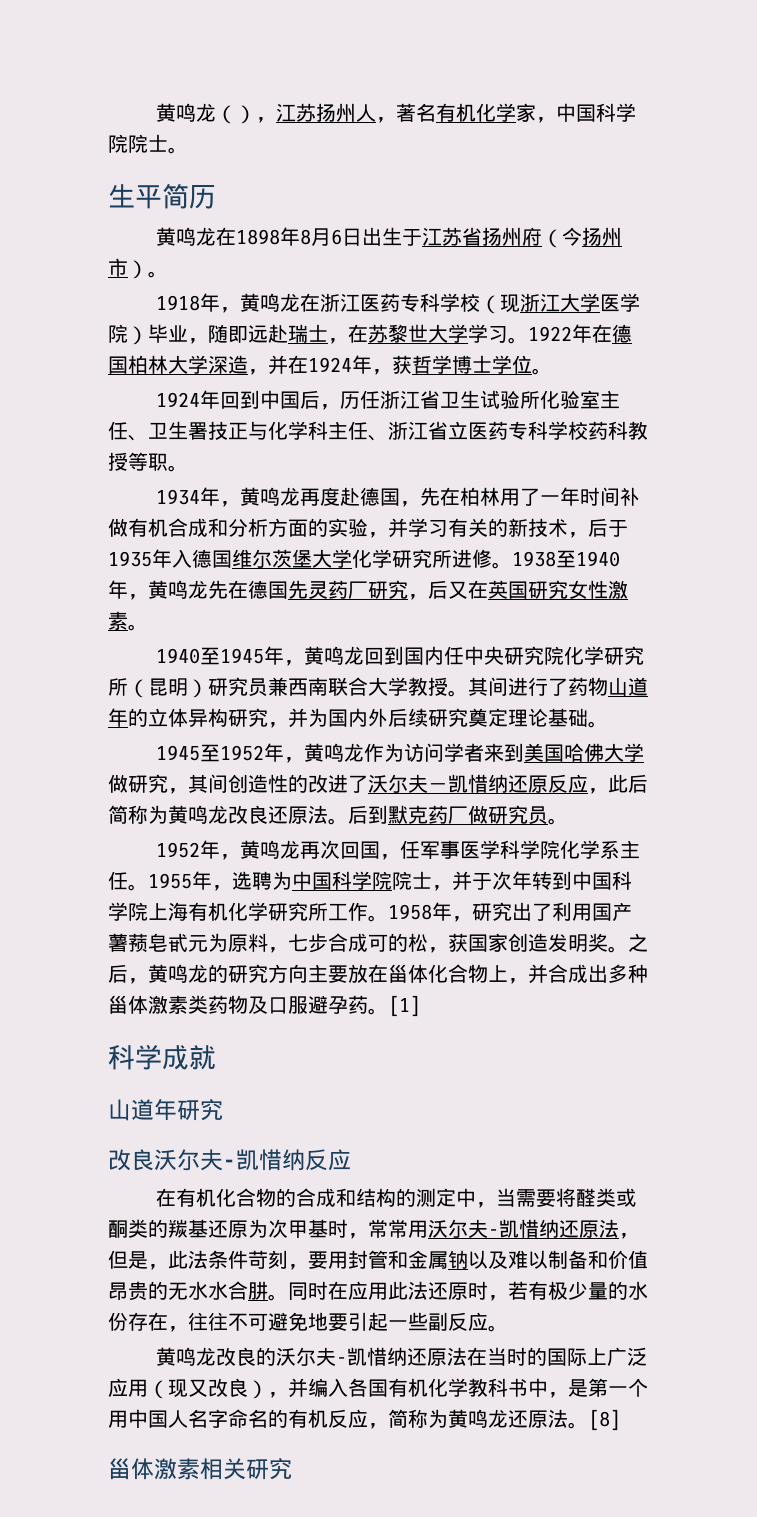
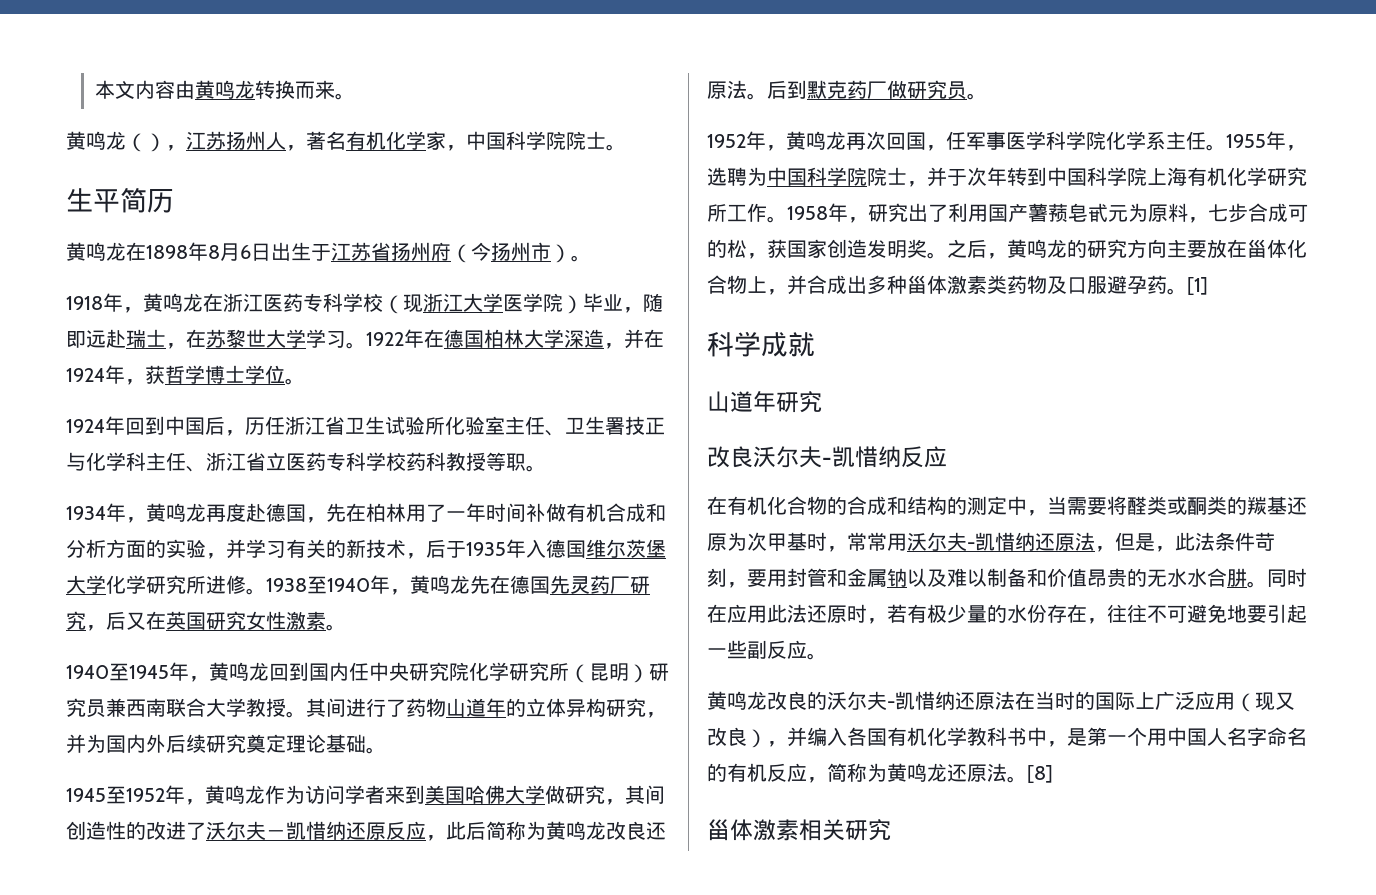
(155, 112) none -> [95,80,356,100] 本文内容由黄鸣龙转换而来。 //

